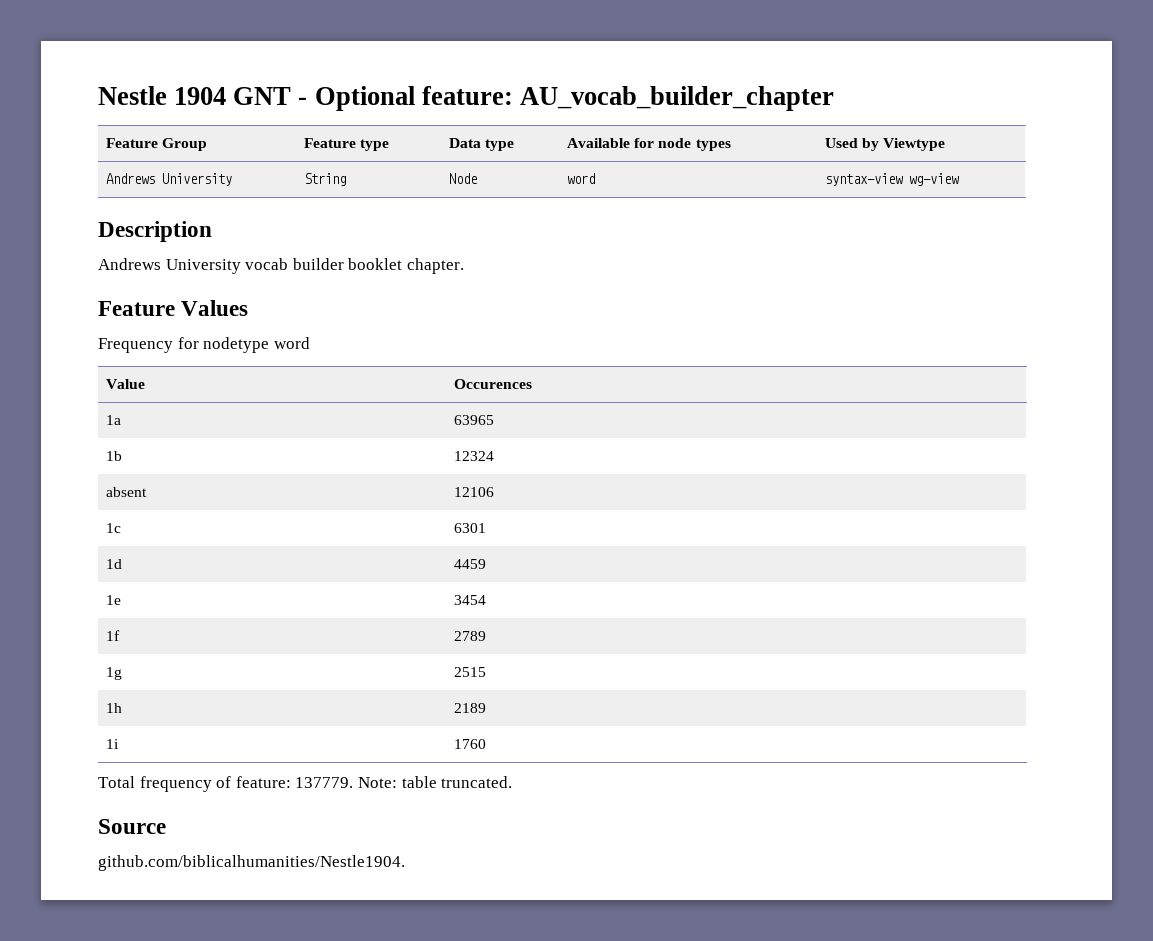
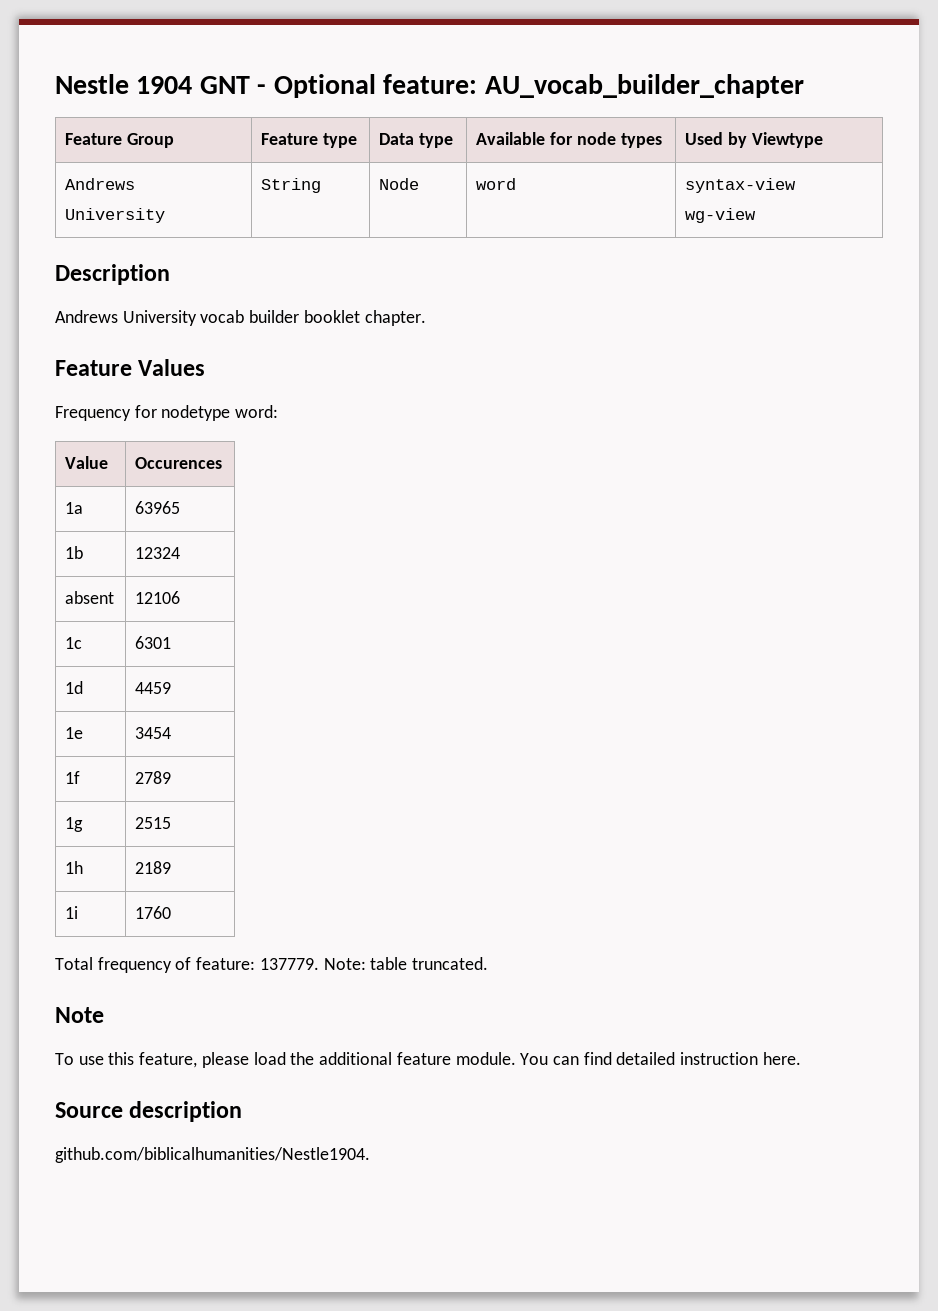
[273,337,310,349] word -> [235,405,279,418] word:
(513, 782) none -> [55,1007,104,1023] [55,1052,801,1068] // Note // To use this feature, please load the additional feature module. You can find detailed instruction here.
(166, 826) none -> [129,1101,243,1122] description

